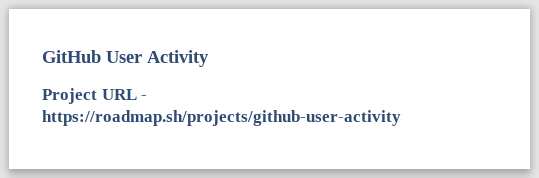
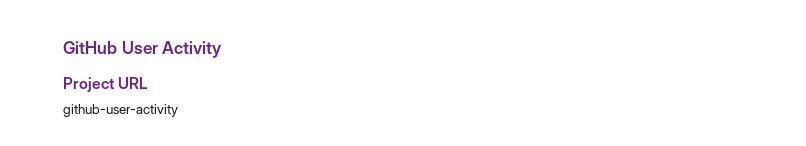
[141,95,148,100] [42,110,401,126] - https://roadmap.sh/projects/github-user-activity -> [63,104,178,117] // github-user-activity

